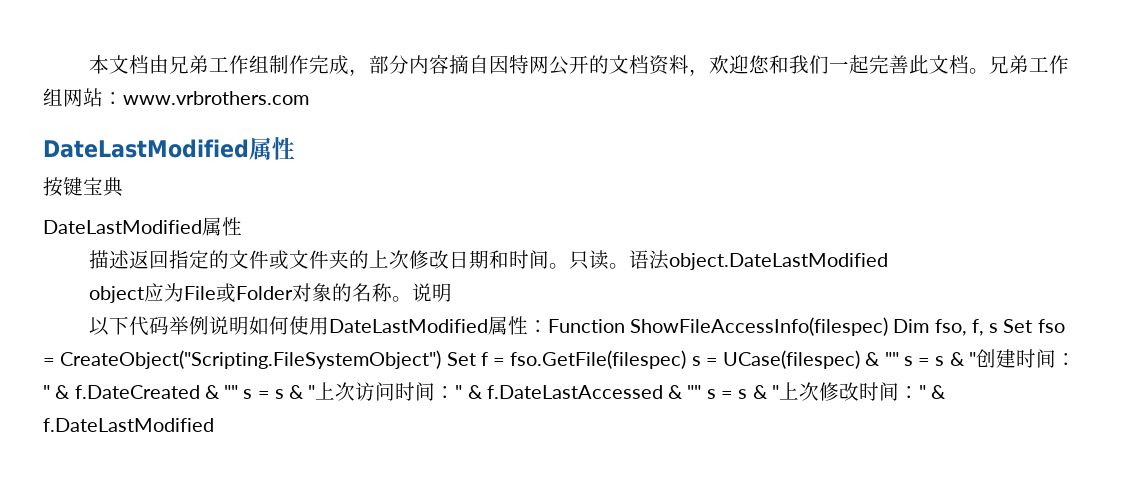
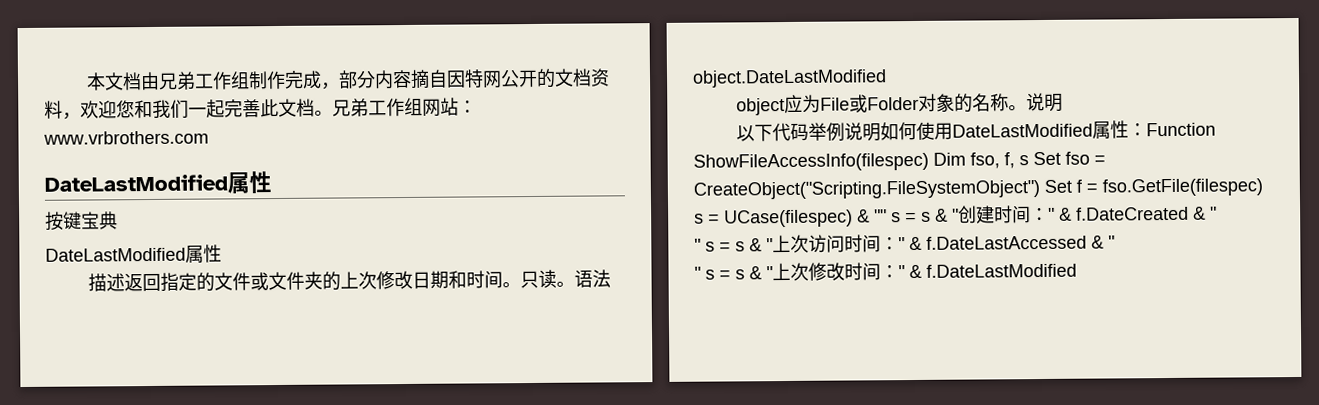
[224,385,239,399] "" -> [1210,206,1217,220] [694,238,701,252] " // "
[687,385,702,399] "" -> [1108,235,1115,249] [694,266,701,280] " // "

